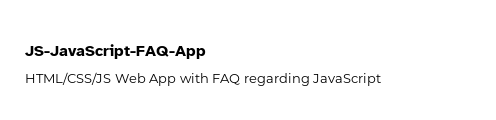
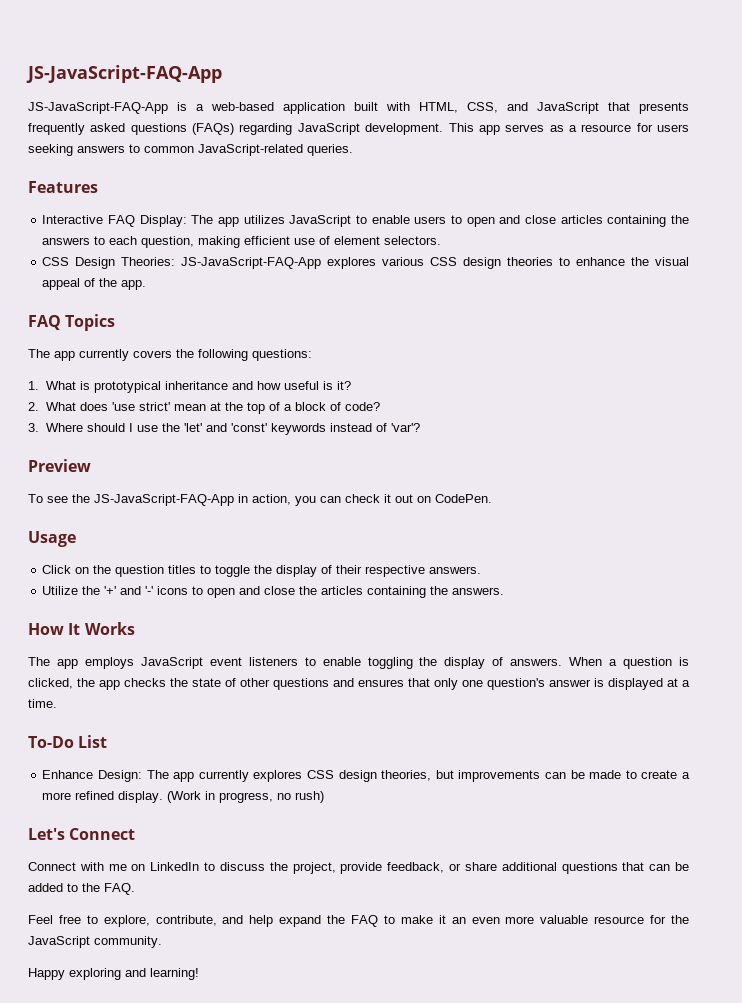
[25,72,382,86] HTML/CSS/JS Web App with FAQ regarding JavaScript -> [28,102,689,114] [28,123,689,135] [28,144,353,156] [28,181,98,193] [42,215,689,227] [42,236,442,248] [42,257,690,269] [42,278,147,290] [28,314,116,331] [28,349,312,361] [28,381,351,393] [28,402,380,414] [28,423,420,435] [28,459,91,472] [28,494,492,506] [28,531,76,547] [42,565,482,577] [42,586,505,598] [28,622,135,635] [28,657,689,669] [28,678,690,690] [28,699,57,708] [28,735,108,748] [42,770,691,782] [42,791,325,803] [28,828,136,840] [28,862,690,874] [28,883,135,895] [28,915,690,927] [28,936,162,948] [28,968,199,980] JS-JavaScript-FAQ-App is a web-based application built with HTML, CSS, and JavaScript that presents frequently asked questions (FAQs) regarding JavaScript development. This app serves as a resource for users seeking answers to common JavaScript-related queries. // Features // Interactive FAQ Display: The app utilizes JavaScript to enable users to open and close articles containing the answers to each question, making efficient use of element selectors. // CSS Design Theories: JS-JavaScript-FAQ-App explores various CSS design theories to enhance the visual appeal of the app. // FAQ Topics // The app currently covers the following questions: // 1. What is prototypical inheritance and how useful is it? // 2. What does 'use strict' mean at the top of a block of code? // 3. Where should I use the 'let' and 'const' keywords instead of 'var'? // Preview // To see the JS-JavaScript-FAQ-App in action, you can check it out on CodePen. // Usage // Click on the question titles to toggle the display of their respective answers. // Utilize the '+' and '-' icons to open and close the articles containing the answers. // How It Works // The app employs JavaScript event listeners to enable toggling the display of answers. When a question is clicked, the app checks the state of other questions and ensures that only one question's answer is displayed at a time. // To-Do List // Enhance Design: The app currently explores CSS design theories, but improvements can be made to create a more refined display. (Work in progress, no rush) // Let's Connect // Connect with me on LinkedIn to discuss the project, provide feedback, or share additional questions that can be added to the FAQ. // Feel free to explore, contribute, and help expand the FAQ to make it an even more valuable resource for the JavaScript community. // Happy exploring and learning!

